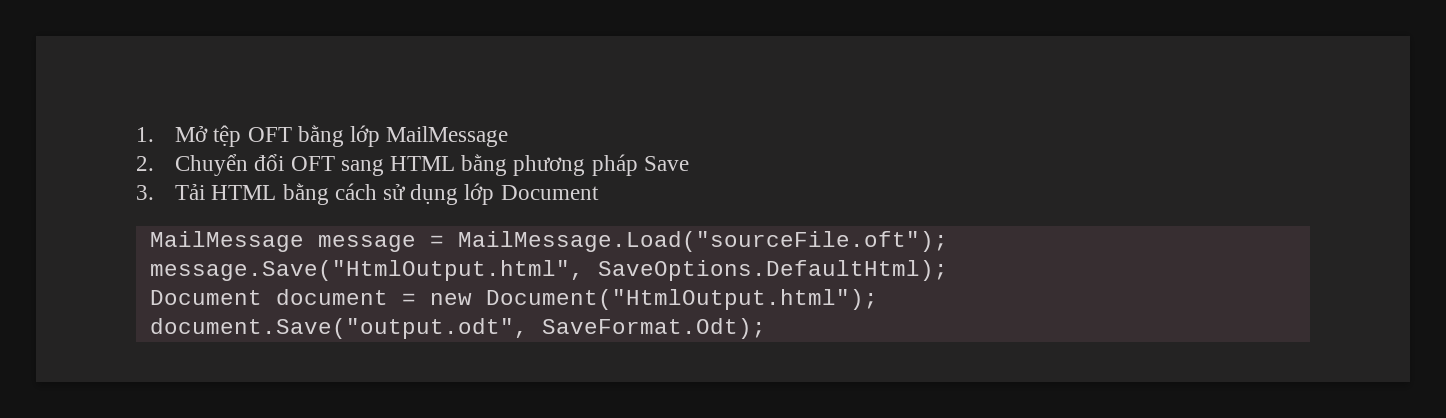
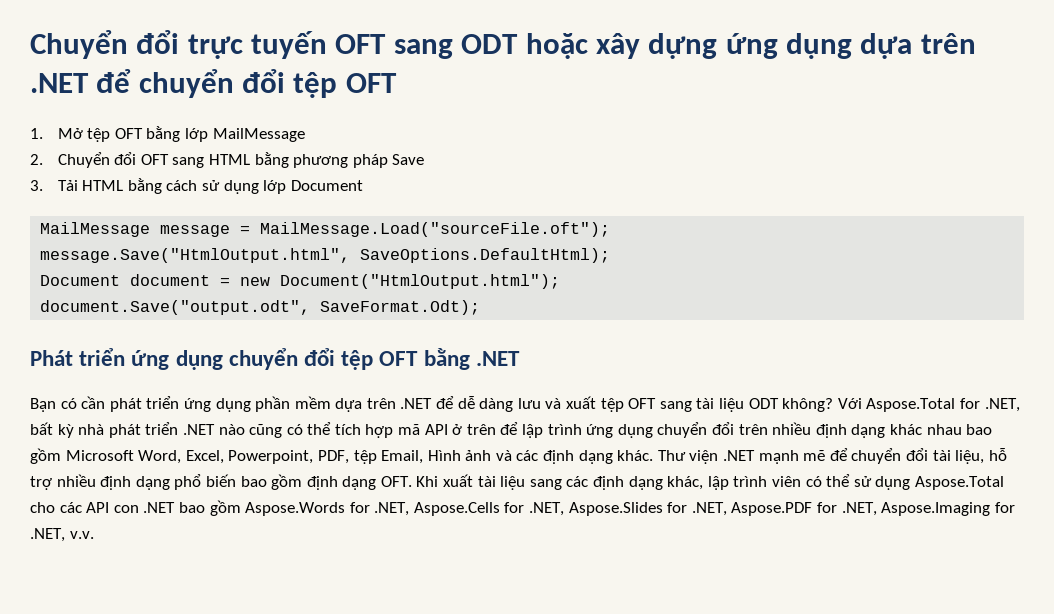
(136, 134) none -> [30,30,976,59] [30,69,397,98] Chuyển đổi trực tuyến OFT sang ODT hoặc xây dựng ứng dụng dựa trên .NET để chuyển đổi tệp OFT //
(766, 328) none -> [30,348,520,370] [30,396,1020,412] [30,422,993,438] [30,448,1007,464] [30,474,1004,490] [30,500,1015,516] [30,528,94,542] // Phát triển ứng dụng chuyển đổi tệp OFT bằng .NET // Bạn có cần phát triển ứng dụng phần mềm dựa trên .NET để dễ dàng lưu và xuất tệp OFT sang tài liệu ODT không? Với Aspose.Total for .NET, bất kỳ nhà phát triển .NET nào cũng có thể tích hợp mã API ở trên để lập trình ứng dụng chuyển đổi trên nhiều định dạng khác nhau bao gồm Microsoft Word, Excel, Powerpoint, PDF, tệp Email, Hình ảnh và các định dạng khác. Thư viện .NET mạnh mẽ để chuyển đổi tài liệu, hỗ trợ nhiều định dạng phổ biến bao gồm định dạng OFT. Khi xuất tài liệu sang các định dạng khác, lập trình viên có thể sử dụng Aspose.Total cho các API con .NET bao gồm Aspose.Words for .NET, Aspose.Cells for .NET, Aspose.Slides for .NET, Aspose.PDF for .NET, Aspose.Imaging for .NET, v.v.

